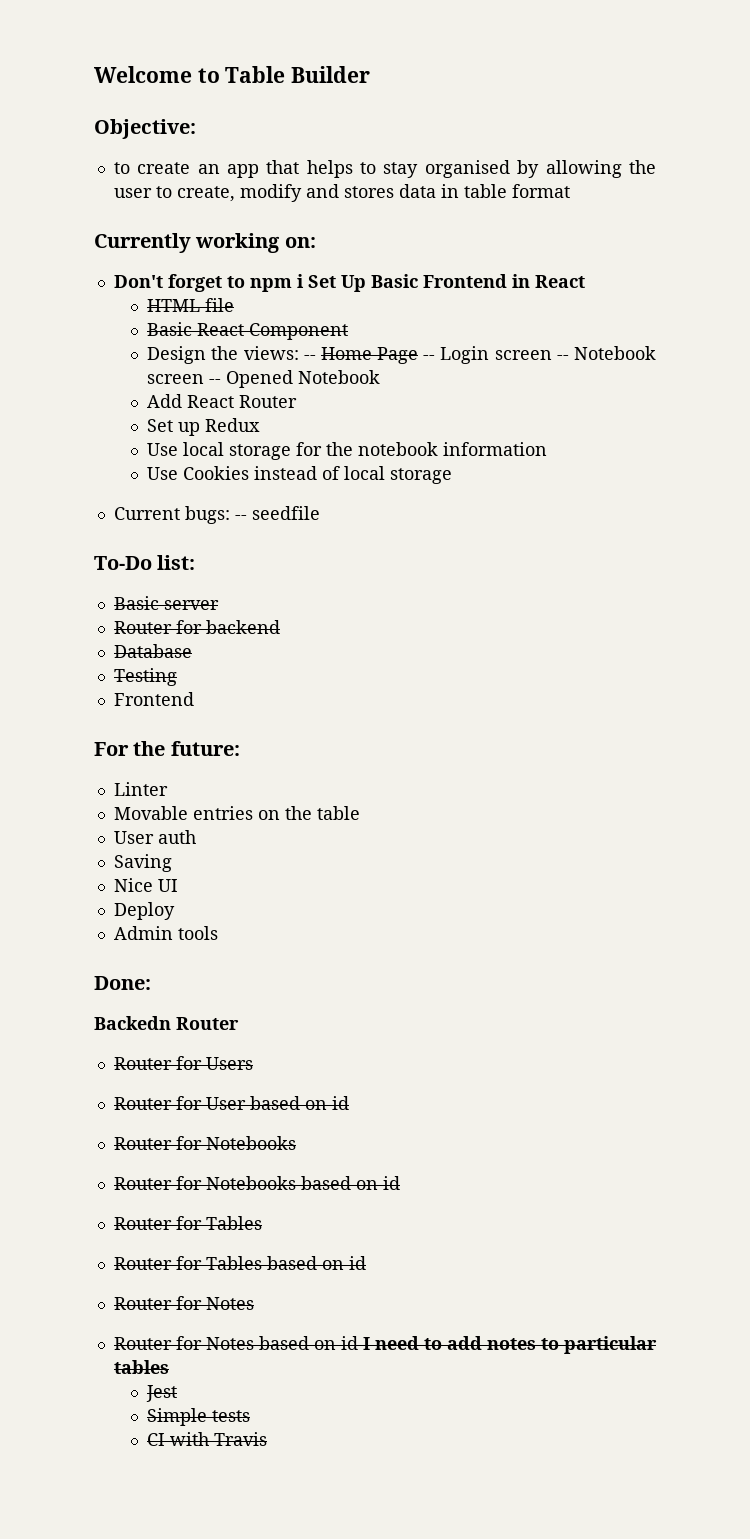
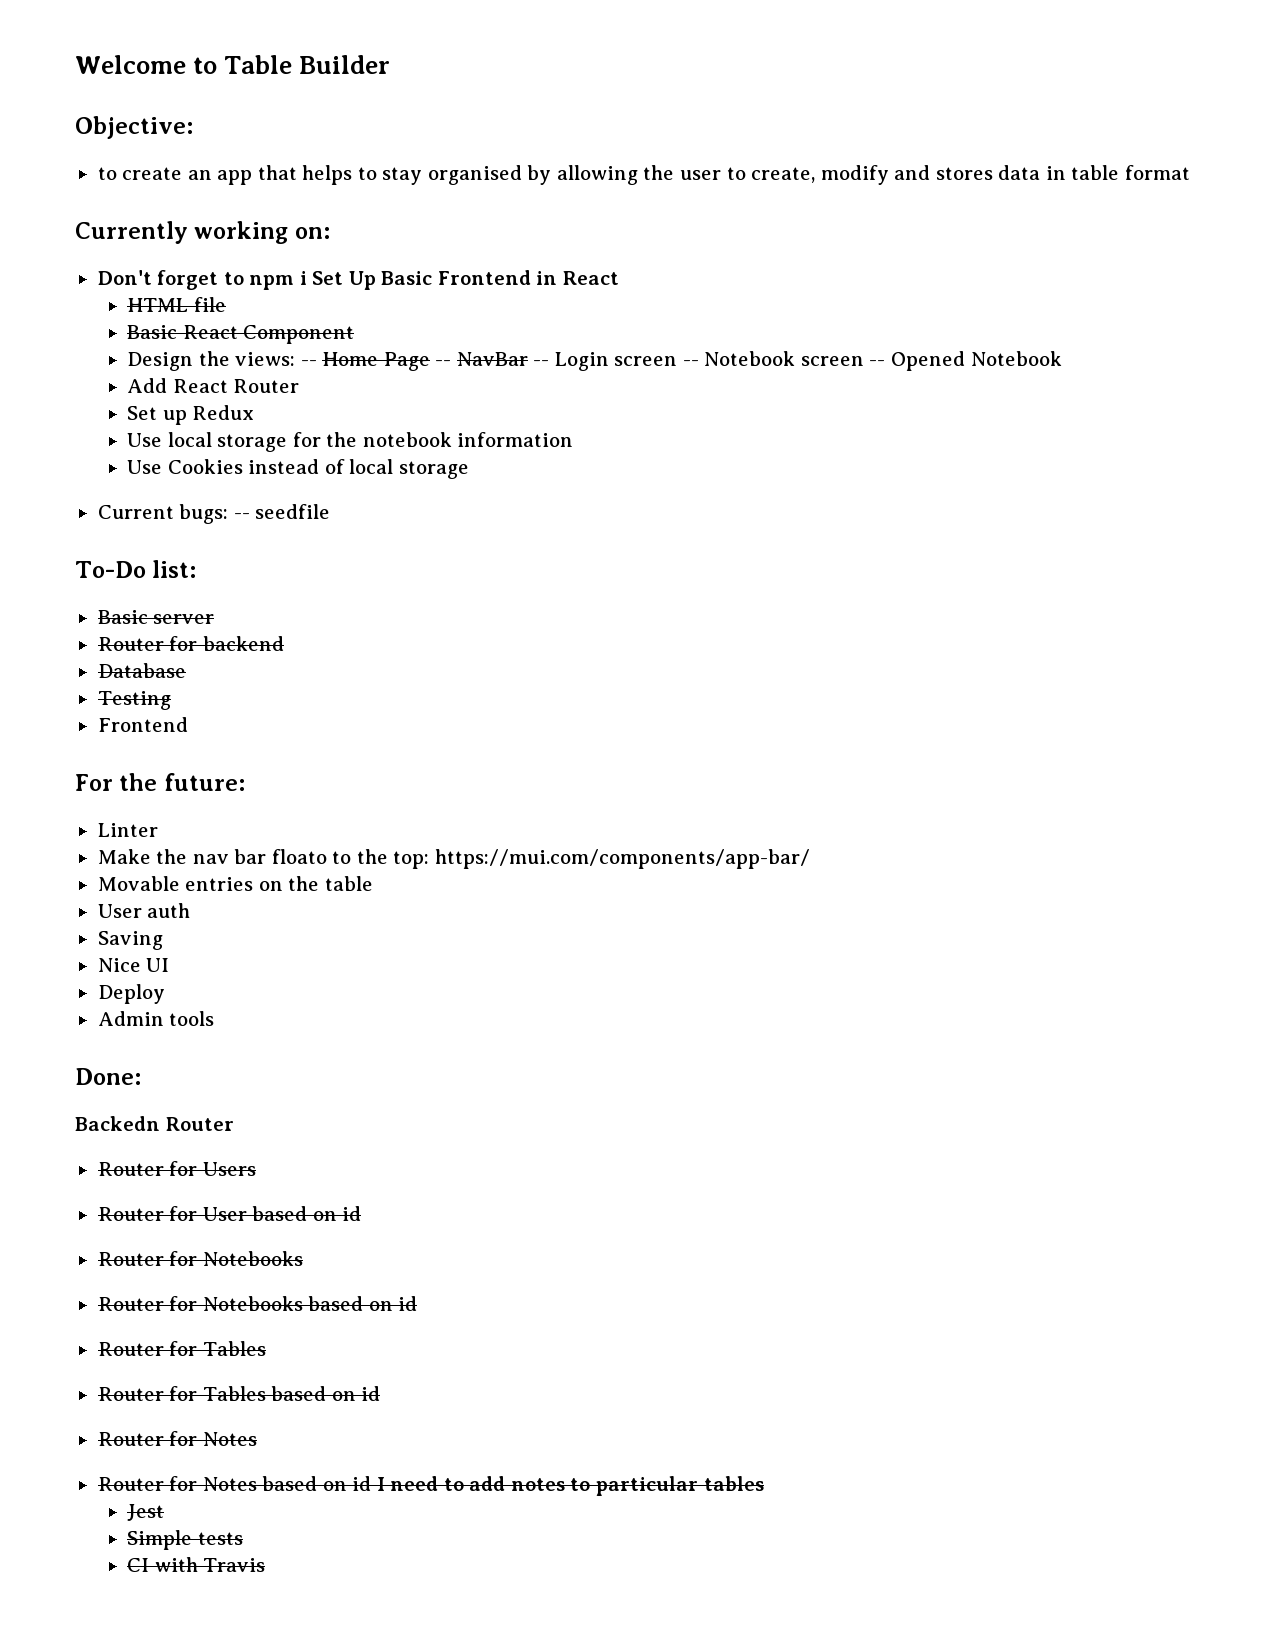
(436, 357) none -> [456,352,550,366] NavBar --
(168, 789) none -> [97,849,810,869] // Make the nav bar floato to the top: https://mui.com/components/app-bar/

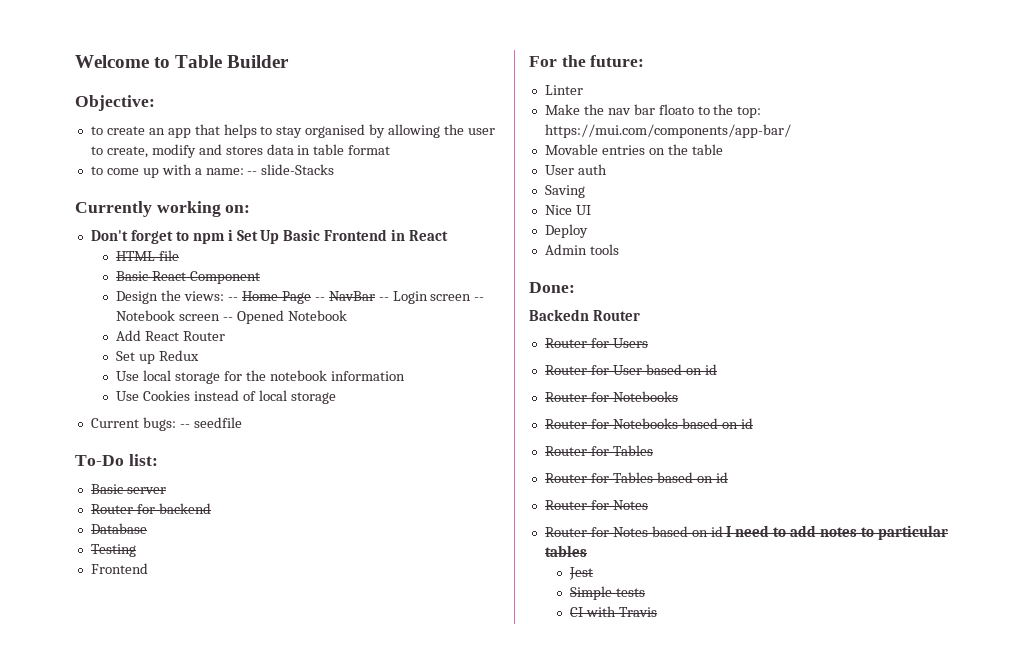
(1190, 172) none -> [90,164,335,178] // to come up with a name: -- slide-Stacks

